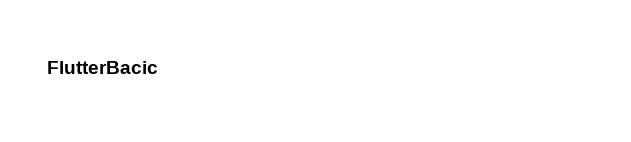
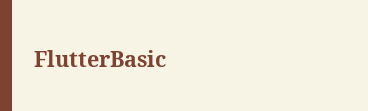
[47,61,158,74] FlutterBacic -> [34,50,166,67] FlutterBasic

